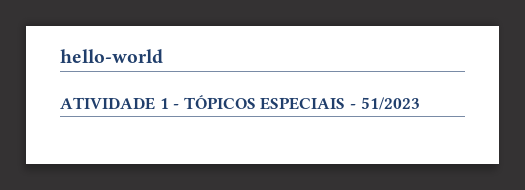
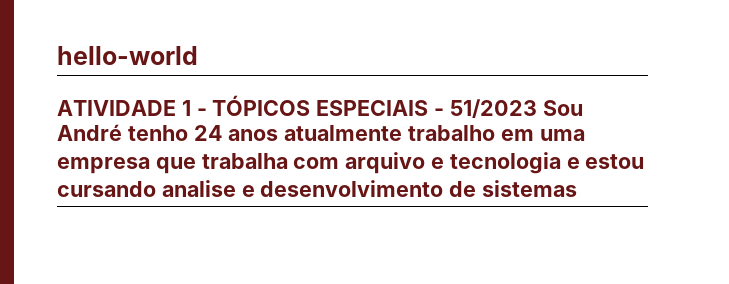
(420, 103) none -> [542,100,583,116] [57,124,585,141] [57,152,645,174] [57,180,578,197] Sou André tenho 24 anos atualmente trabalho em uma empresa que trabalha com arquivo e tecnologia e estou cursando analise e desenvolvimento de sistemas

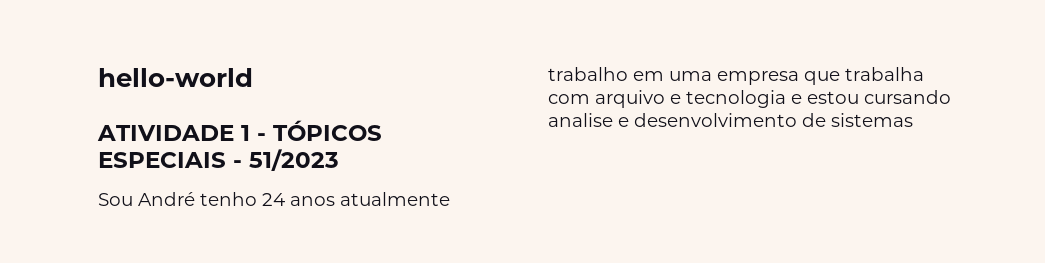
(537, 108) none -> (339, 160) //

